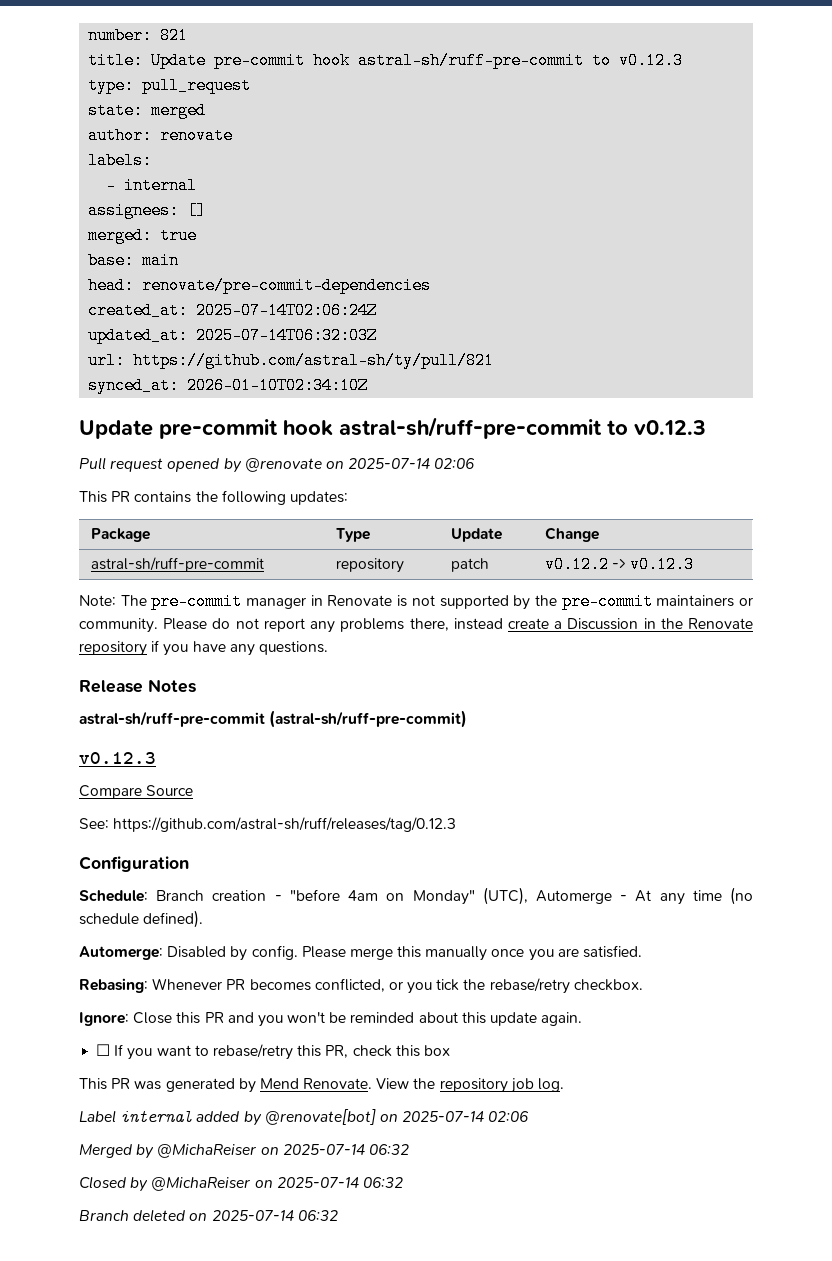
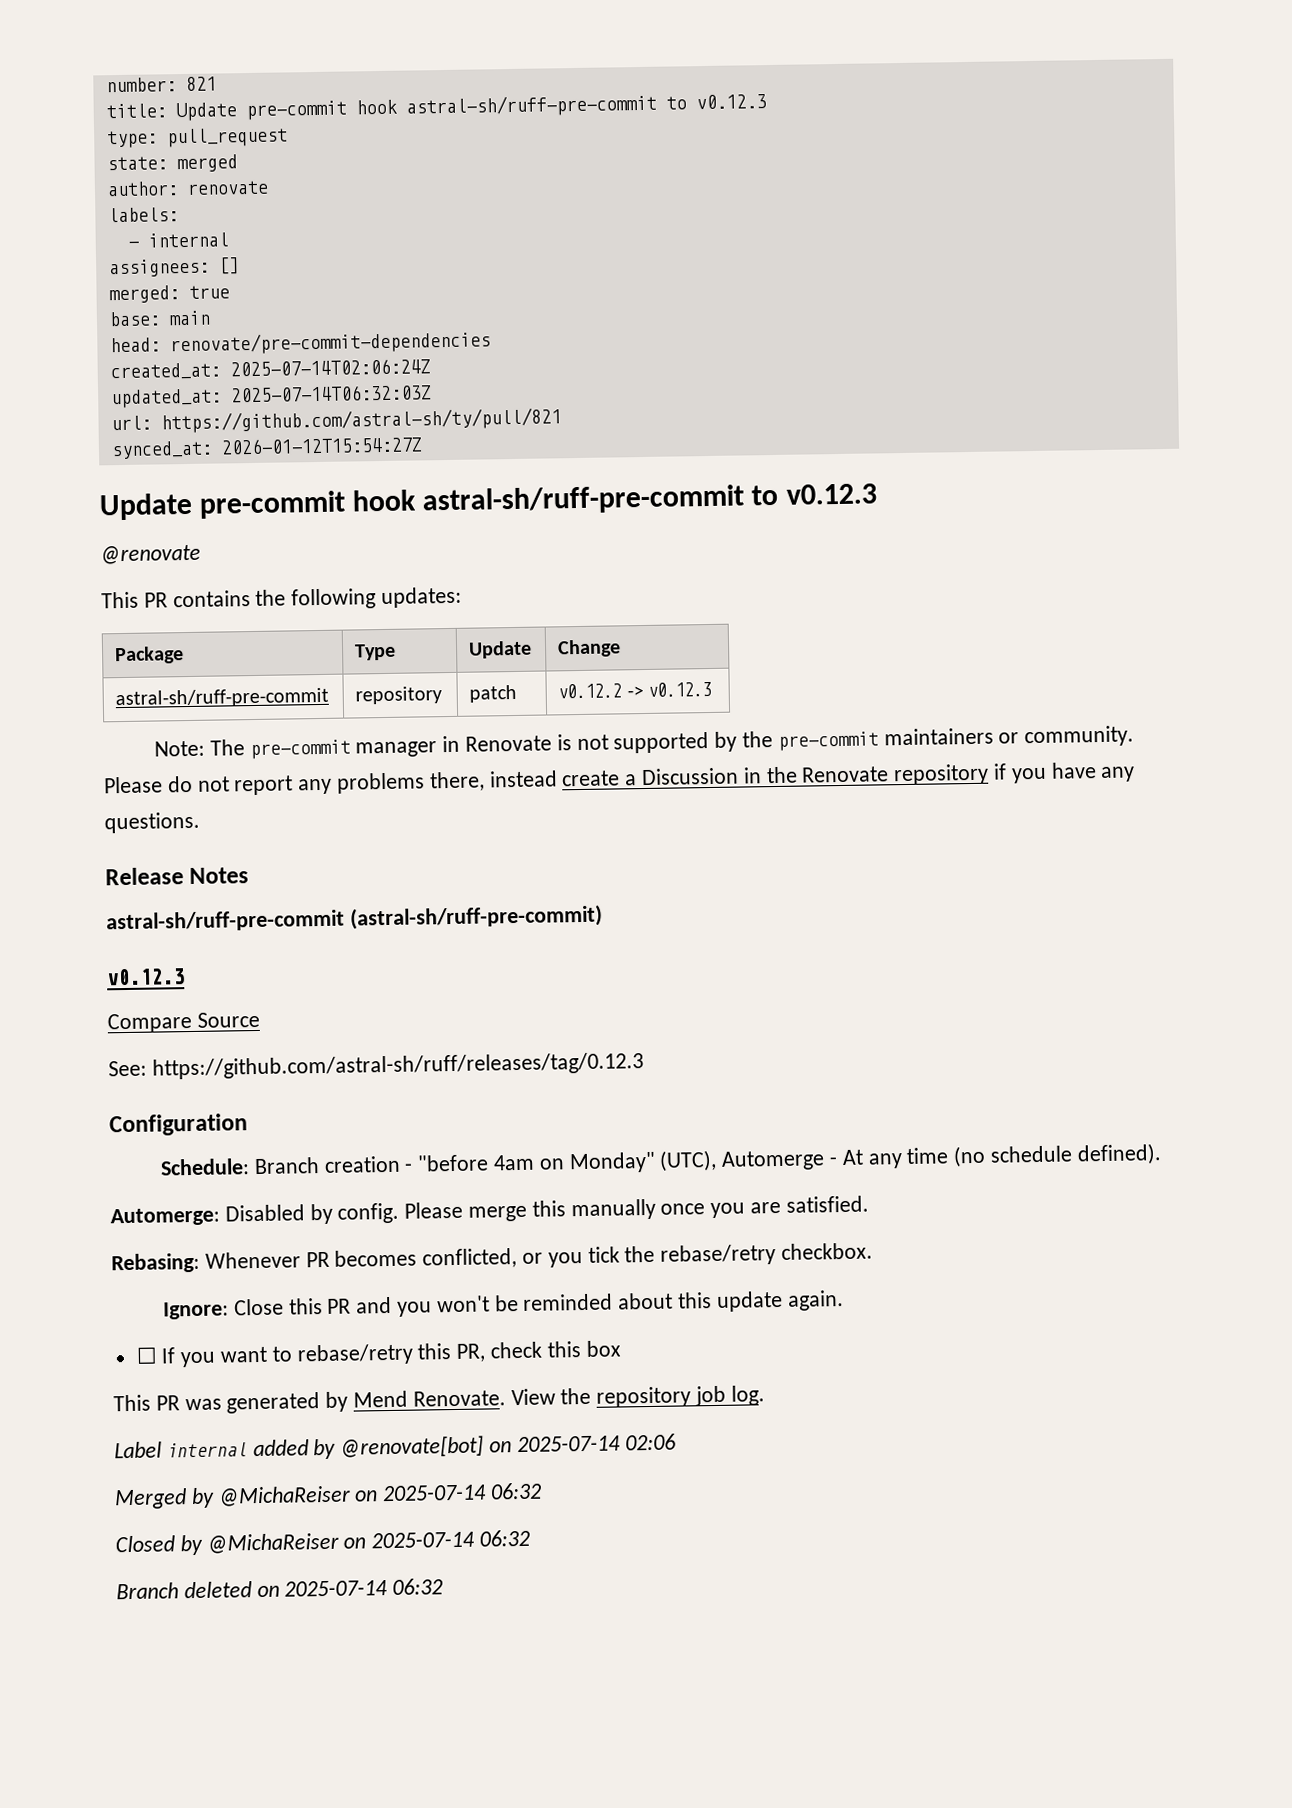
[187,377,369,394] [79,417,706,439] [79,457,476,473] 2026-01-10T02:34:10Z // Update pre-commit hook astral-sh/ruff-pre-commit to v0.12.3 // Pull request opened by @renovate on 2025-07-14 02:06 -> [220,436,423,455] [99,483,877,521] [100,544,201,565] 2026-01-12T15:54:27Z // Update pre-commit hook astral-sh/ruff-pre-commit to v0.12.3 // @renovate

